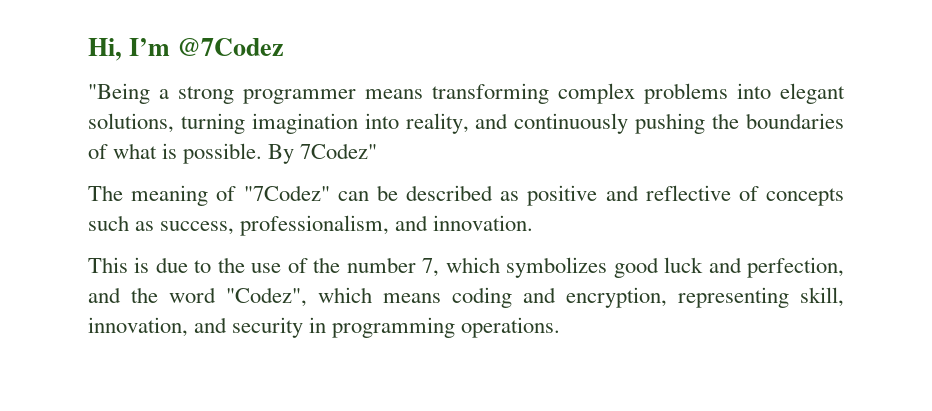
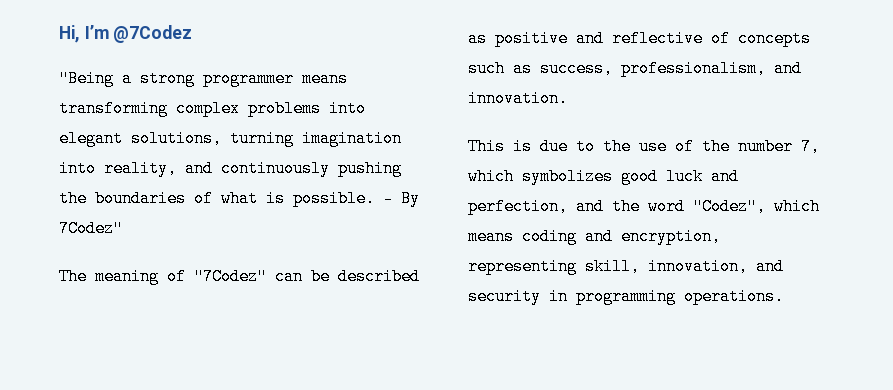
(263, 153) none -> [383,190,393,207] -

